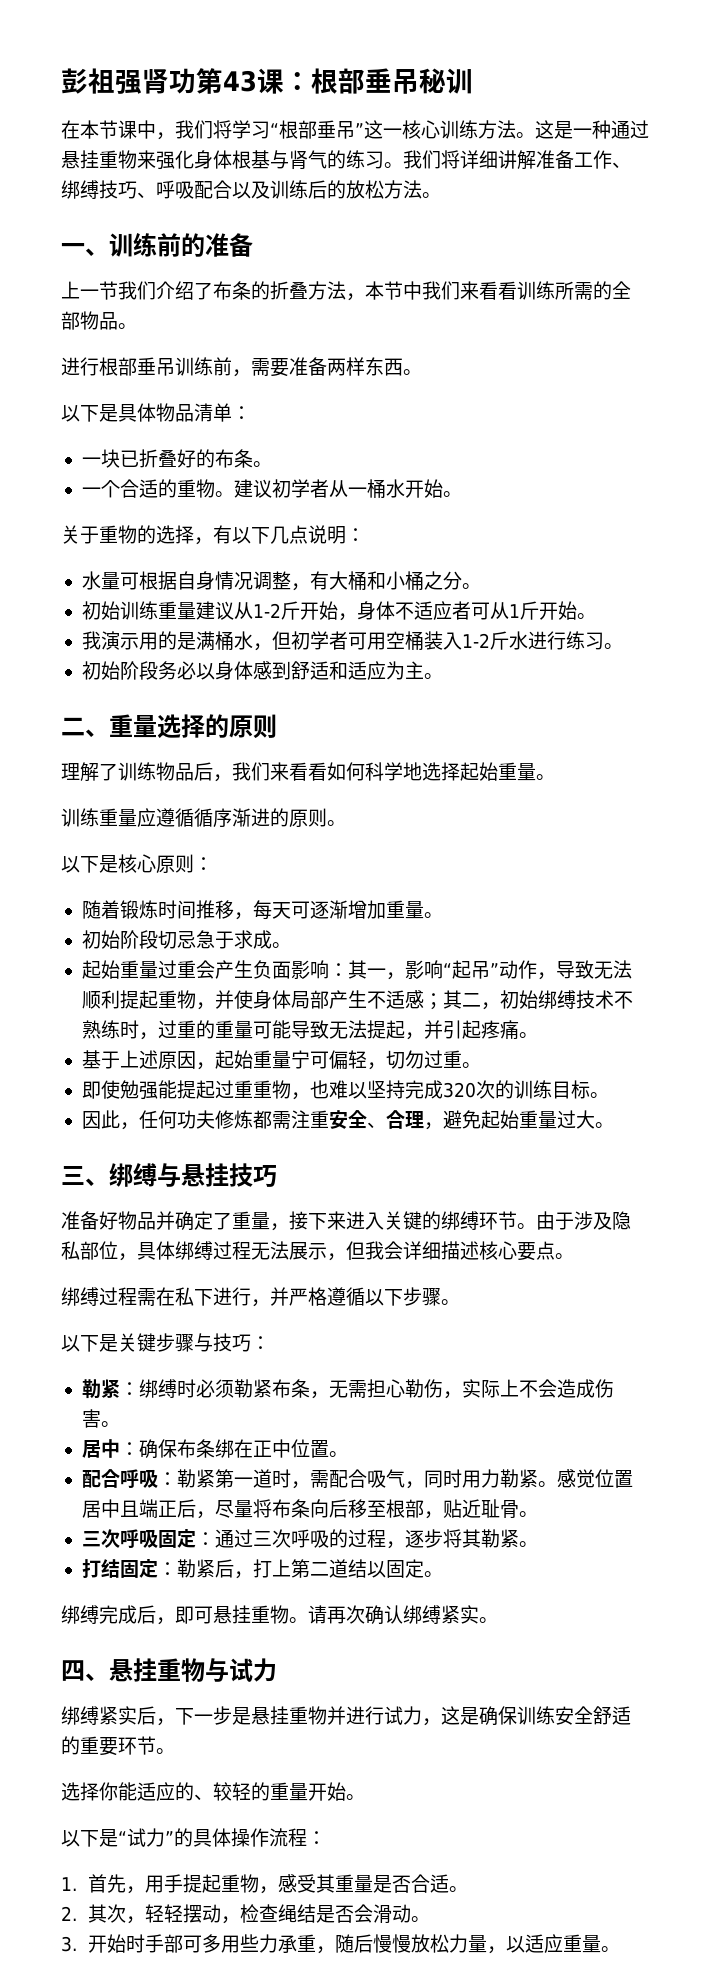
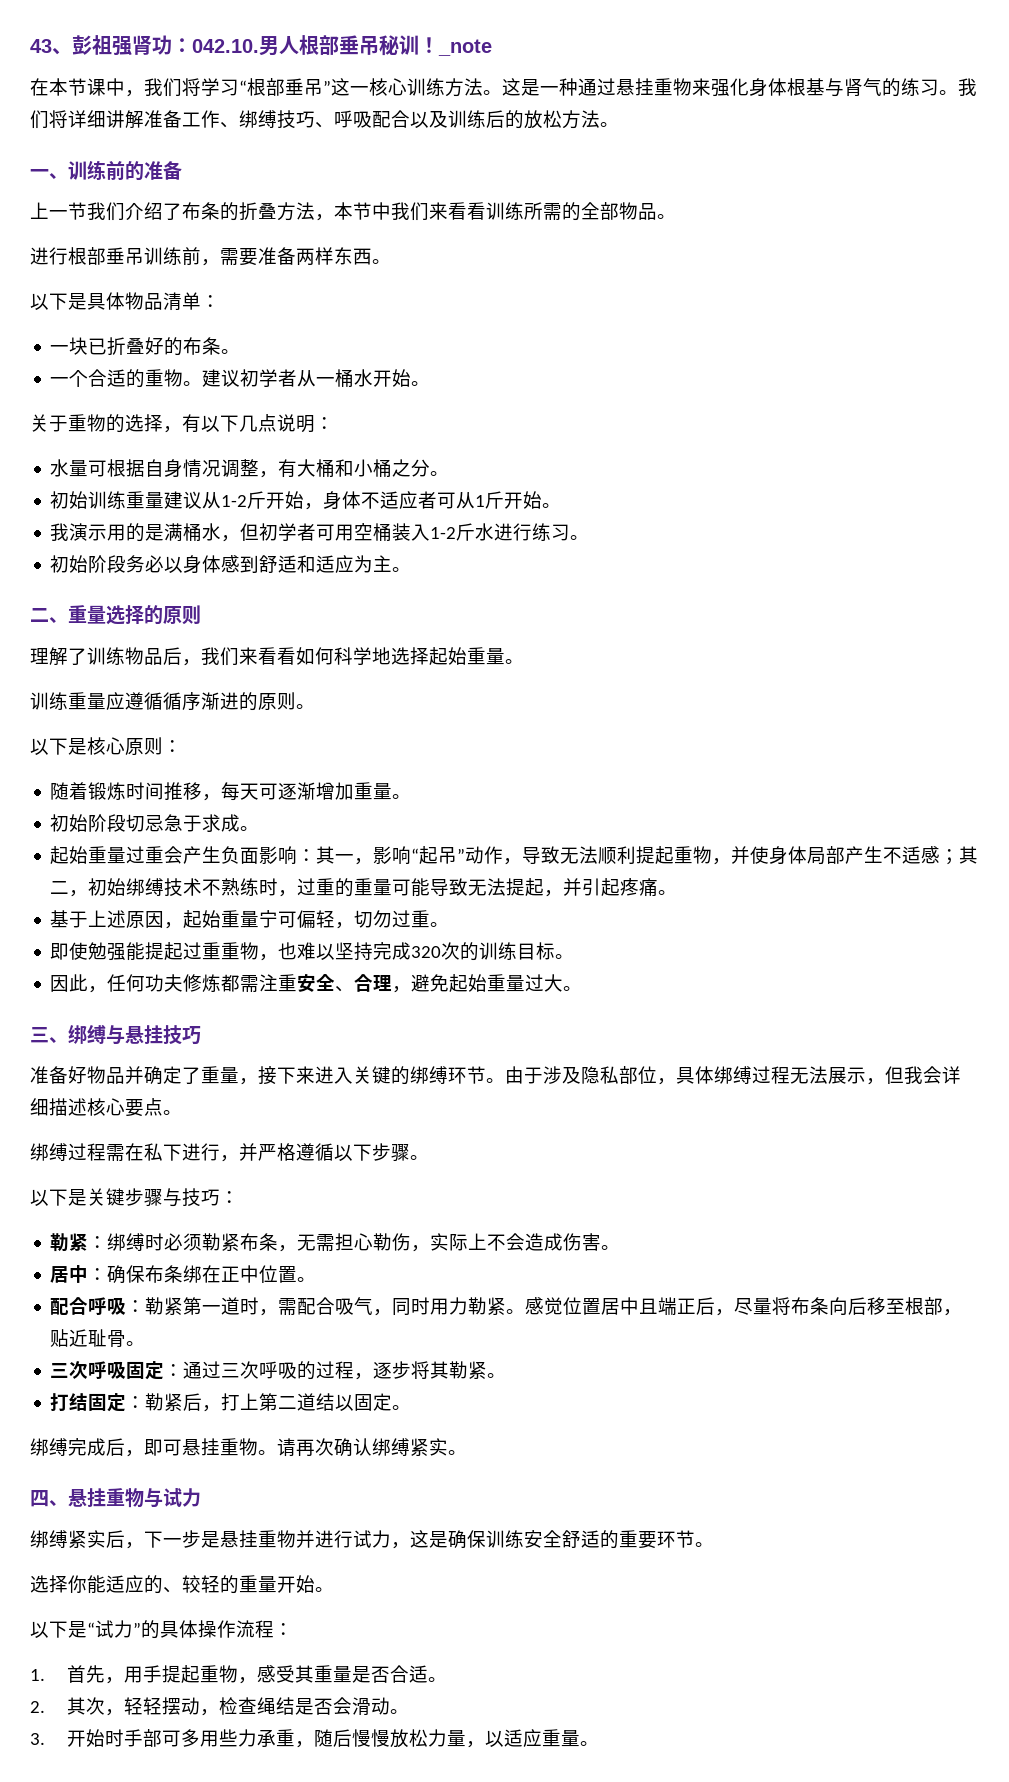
(61, 81) none -> [30,39,72,55] 43、
[196,68,311,94] 第43课： -> [172,36,299,56] ：042.10.男人
(473, 81) none -> [419,37,492,56] ！_note

